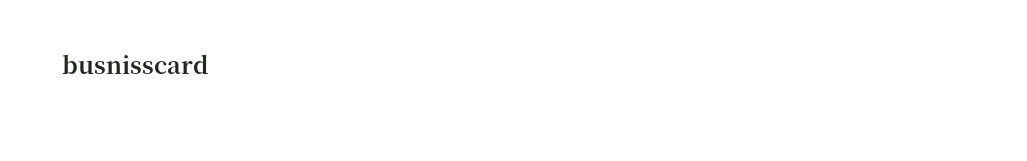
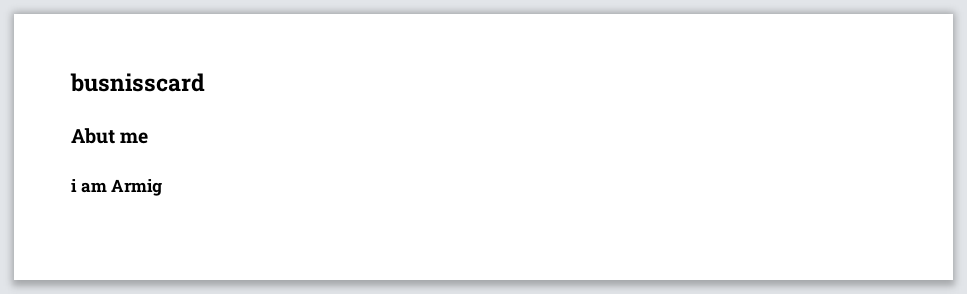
(208, 64) none -> [71,128,149,144] [71,179,163,196] // Abut me // i am Armig

